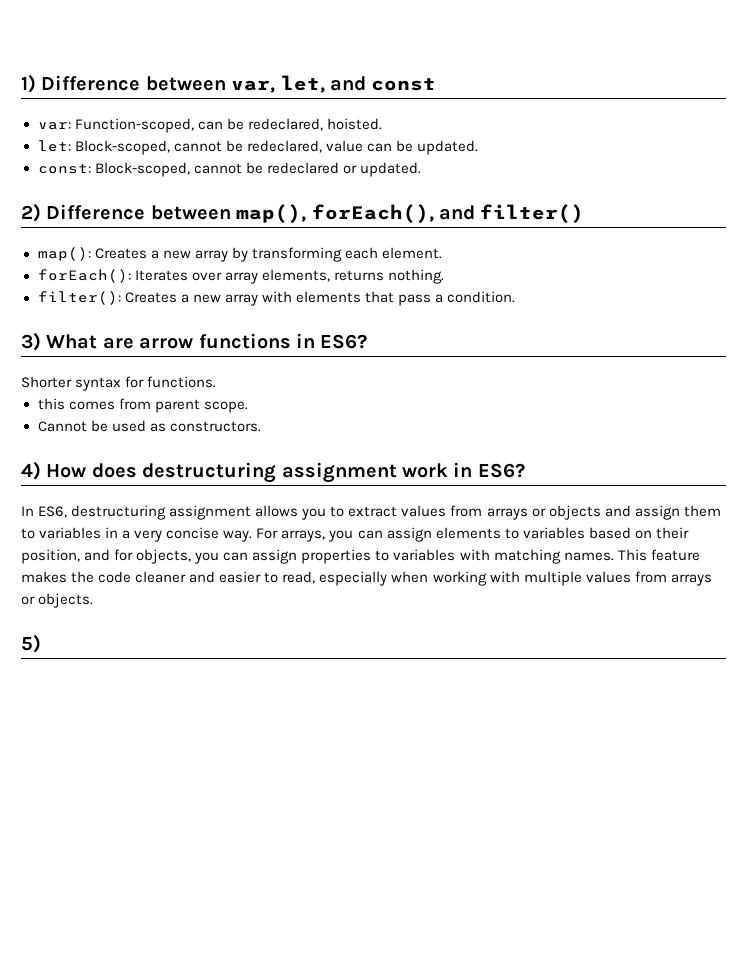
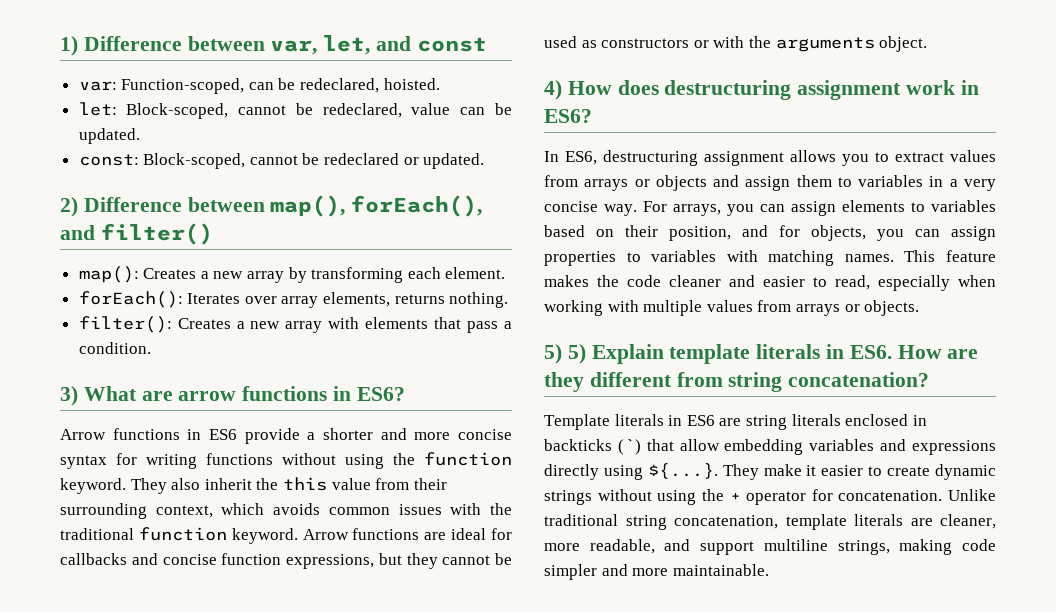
[21,376,217,391] [37,398,248,413] [37,420,261,432] Shorter syntax for functions. // this comes from parent scope. // Cannot be used as constructors. -> [60,428,512,444] [60,452,512,469] [60,477,447,494] [60,503,512,519] [60,527,512,544] [60,553,512,569] [544,36,928,52] Arrow functions in ES6 provide a shorter and more concise syntax for writing functions without using the function keyword. They also inherit the this value from their surrounding context, which avoids common issues with the traditional function keyword. Arrow functions are ideal for callbacks and concise function expressions, but they cannot be used as constructors or with the arguments object.
(41, 643) none -> [567,344,979,364] [544,372,930,392] [544,414,927,430] [544,439,996,455] [544,463,997,480] [544,489,996,505] [544,514,996,530] [544,539,996,555] [544,564,769,580] 5) Explain template literals in ES6. How are they different from string concatenation? // Template literals in ES6 are string literals enclosed in backticks (`) that allow embedding variables and expressions directly using ${...}. They make it easier to create dynamic strings without using the + operator for concatenation. Unlike traditional string concatenation, template literals are cleaner, more readable, and support multiline strings, making code simpler and more maintainable.

